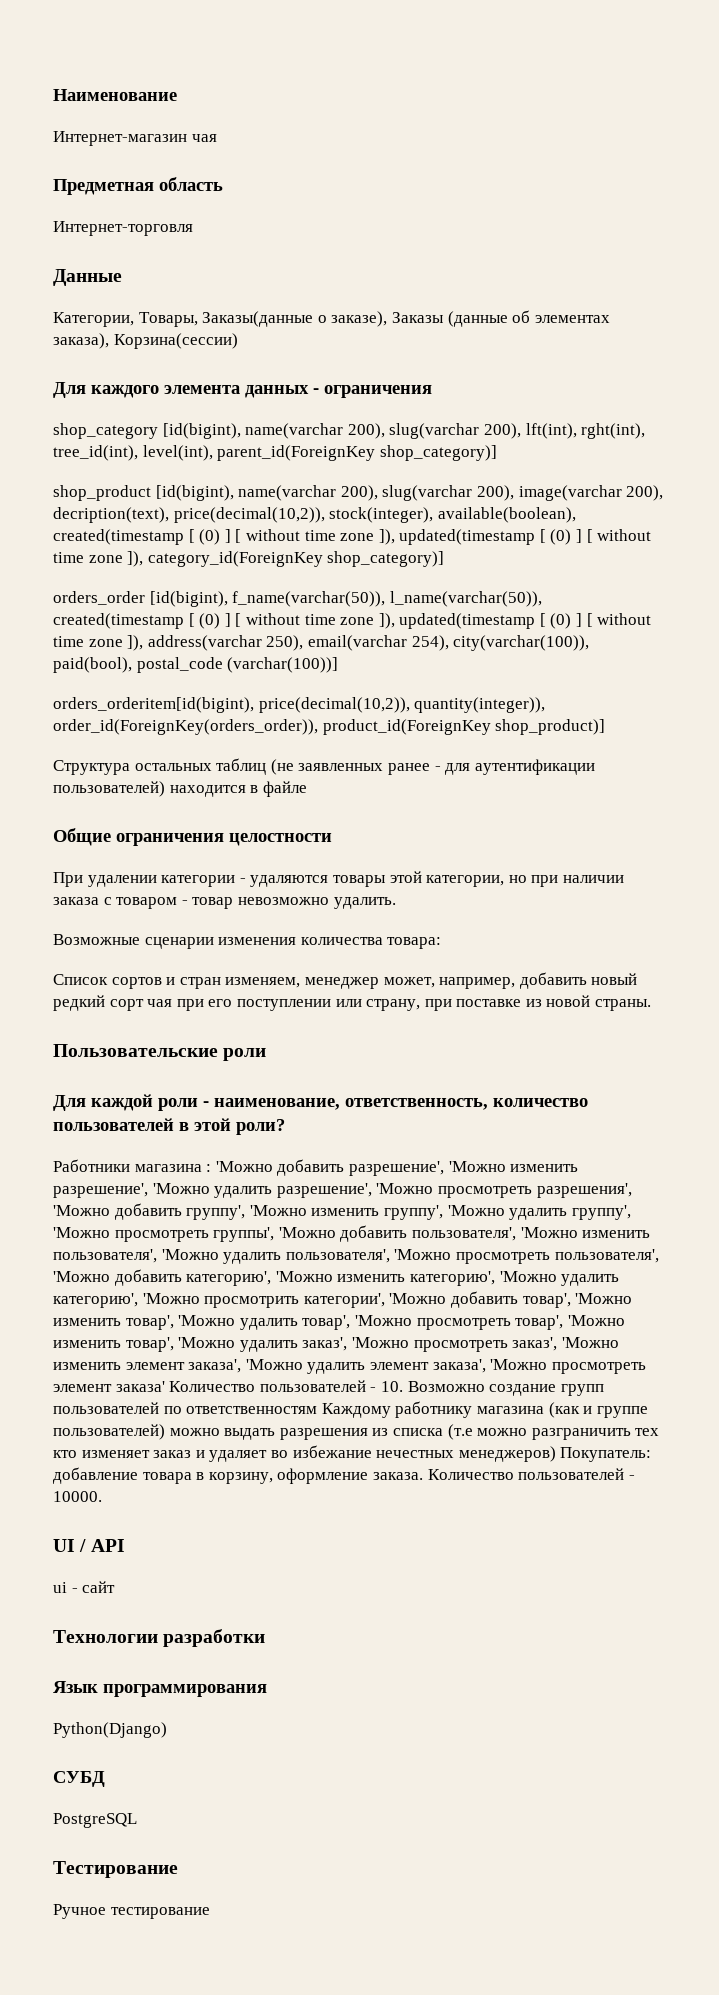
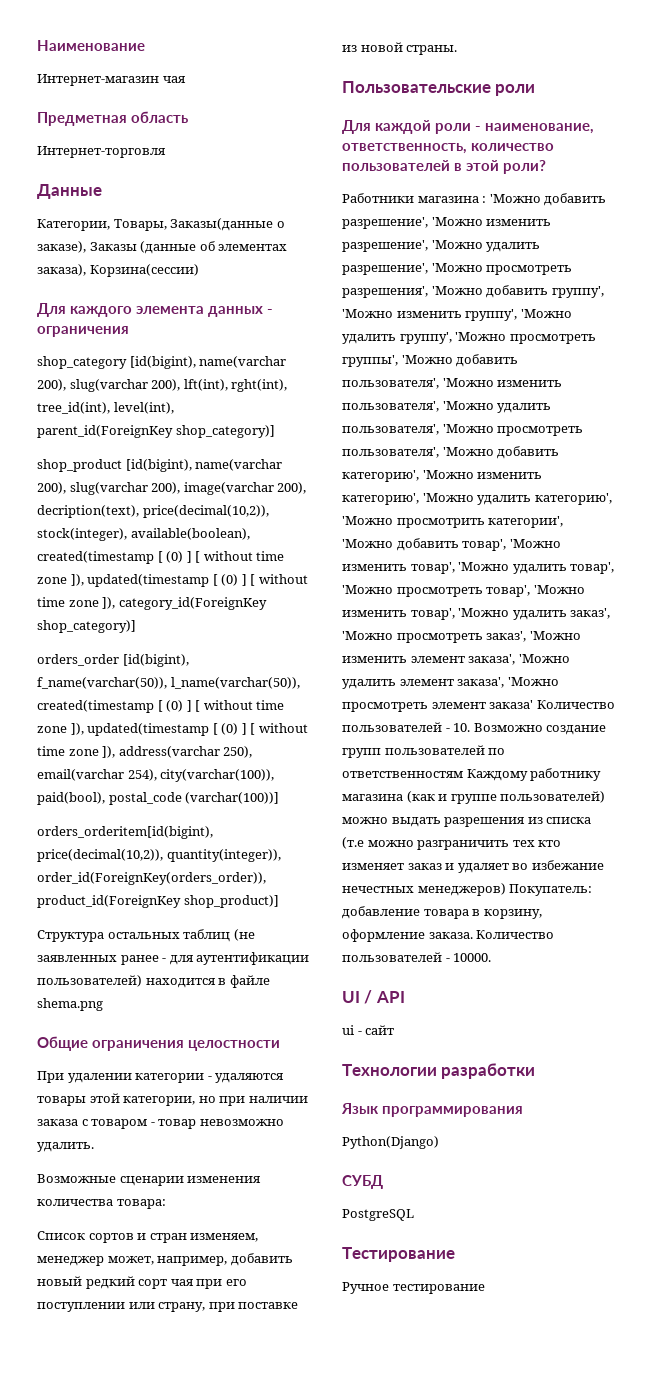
(307, 789) none -> [37,998,103,1011] shema.png

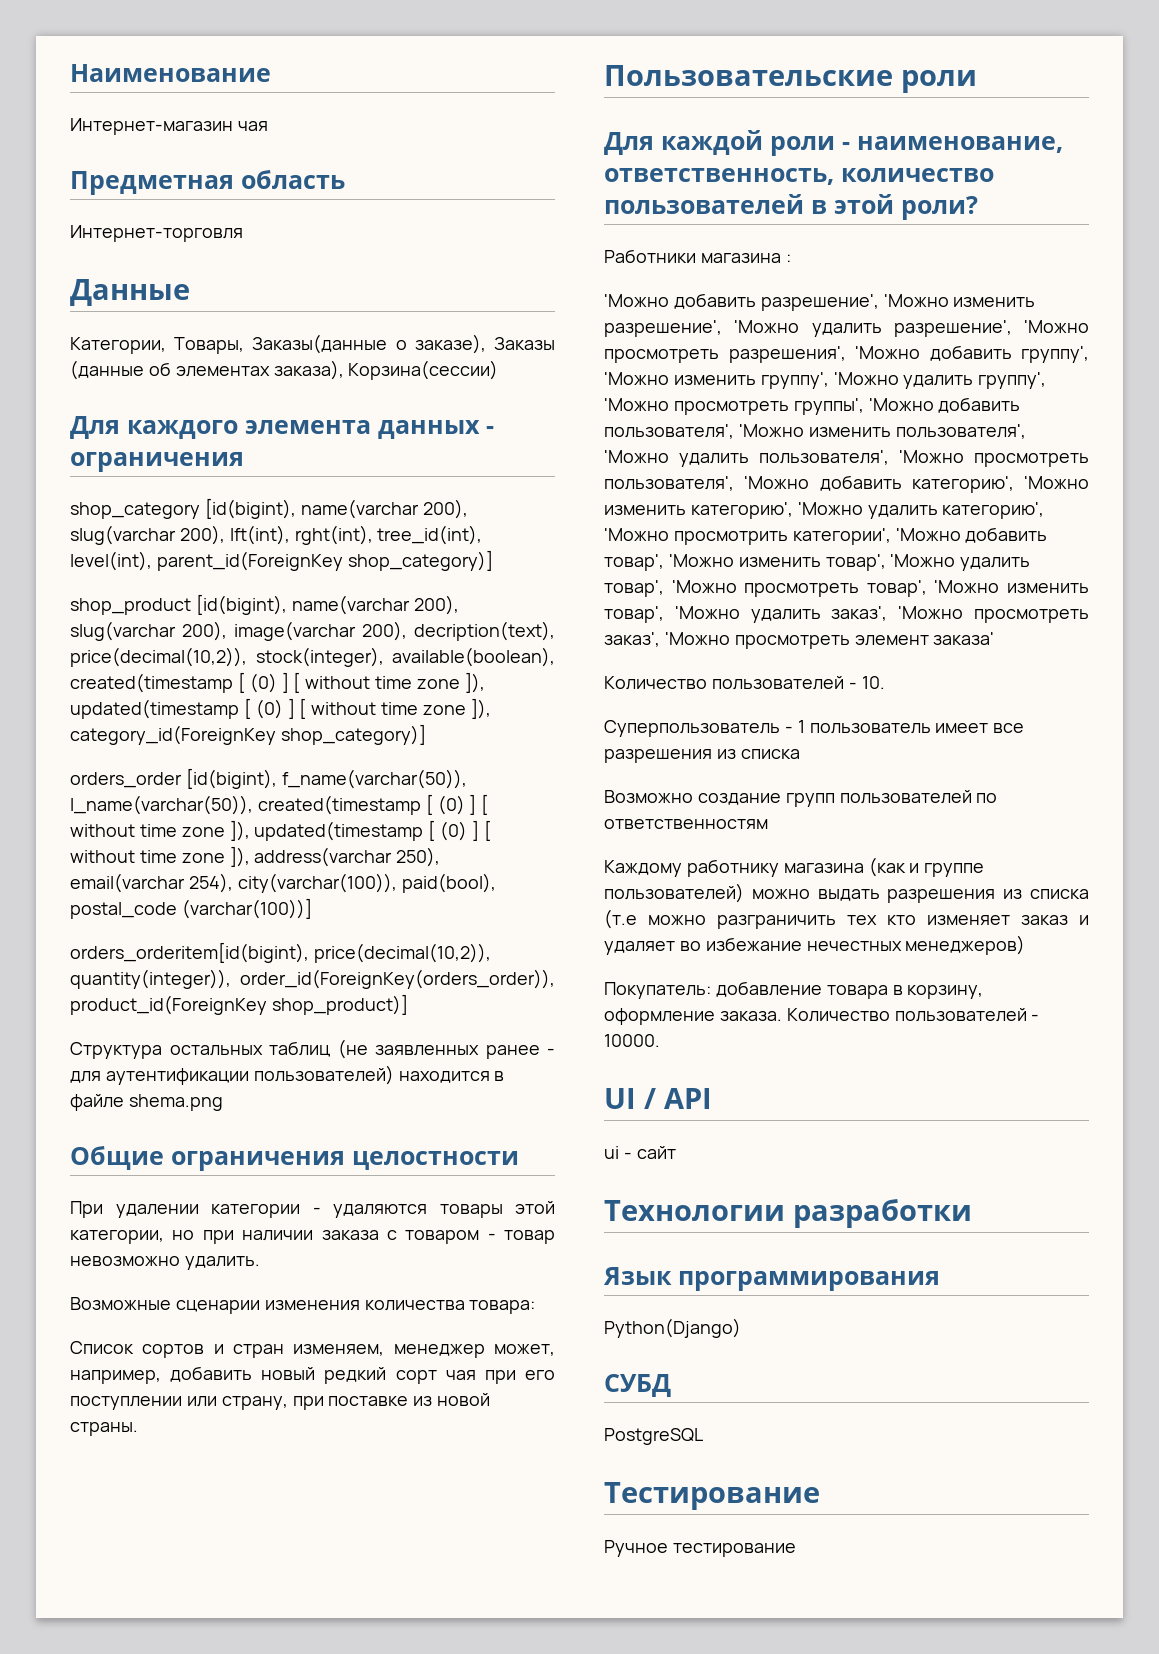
(487, 199) none -> (791, 258) //
[342,654,570,665] [342,677,559,689] изменить элемент заказа', 'Можно удалить элемент заказа', 'Можно -> (730, 638) none
(534, 704) none -> (995, 638) //
(471, 727) none -> [604,720,1025,737] [604,749,800,763] // Суперпользователь - 1 пользователь имеет все разрешения из списка //
(463, 774) none -> (768, 824) //
(506, 889) none -> (1026, 945) //

